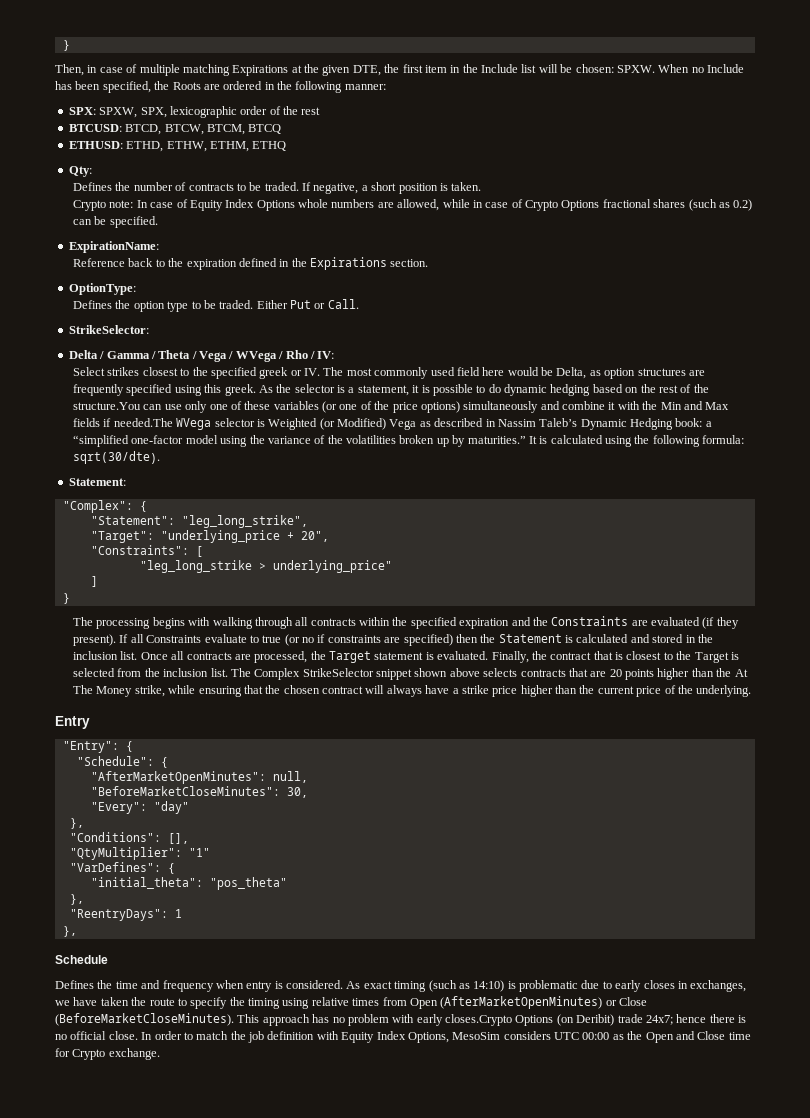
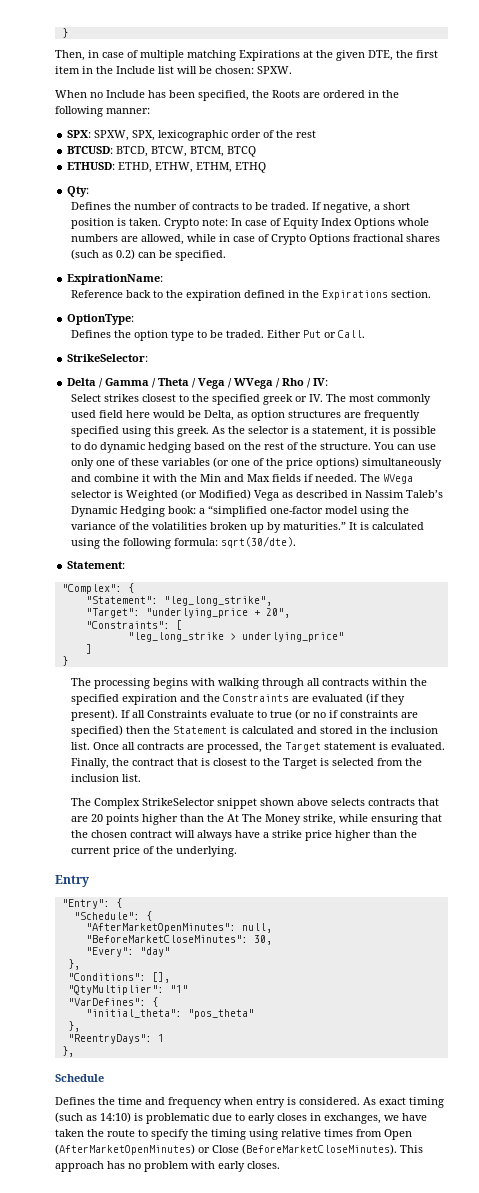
(655, 69) none -> (292, 70) //
(482, 186) // -> (162, 222) none
[73,402,142,410] structure.You -> [320,442,395,450] structure. You
[113,418,173,427] needed.The -> [315,474,381,482] needed. The
(228, 672) none -> (142, 778) //
[445,1014,746,1026] [55,1031,751,1043] [55,1048,160,1060] closes.Crypto Options (on Deribit) trade 24x7; hence there is no official close. In order to match the job definition with Equity Index Options, MesoSim considers UTC 00:00 as the Open and Close time for Crypto exchange. -> [247,1161,280,1169] closes.

